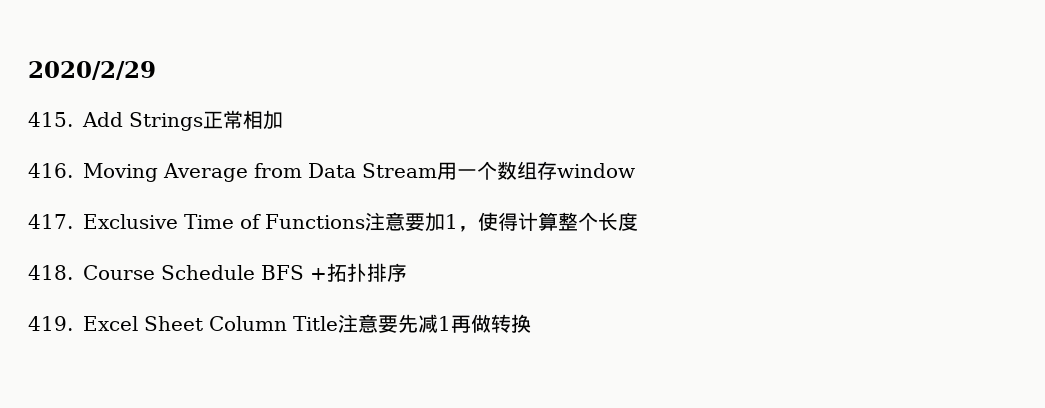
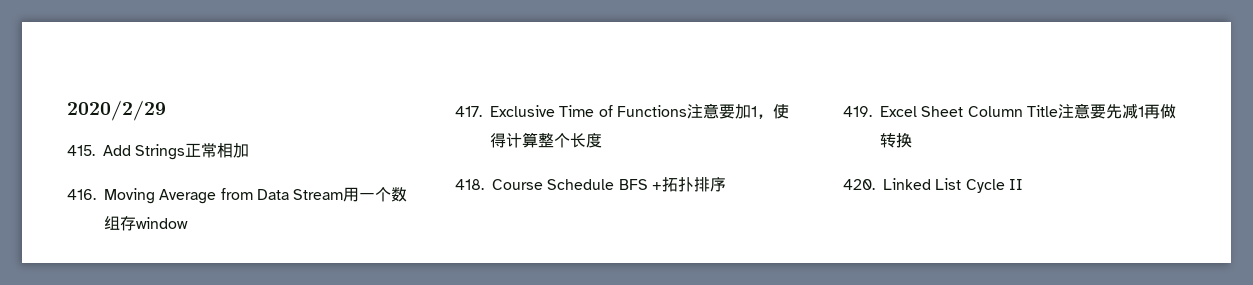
(531, 323) none -> [843,178,1023,193] // 420. Linked List Cycle II

